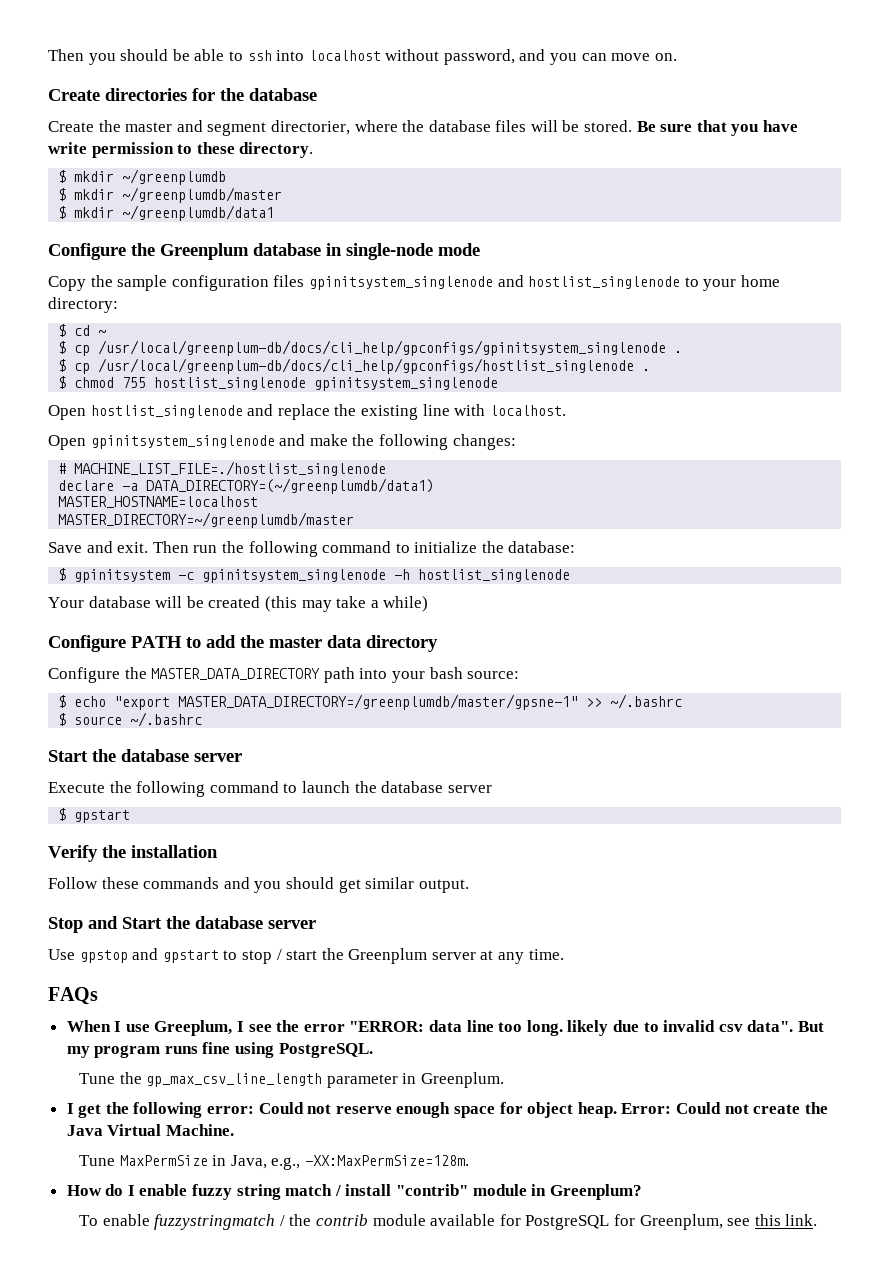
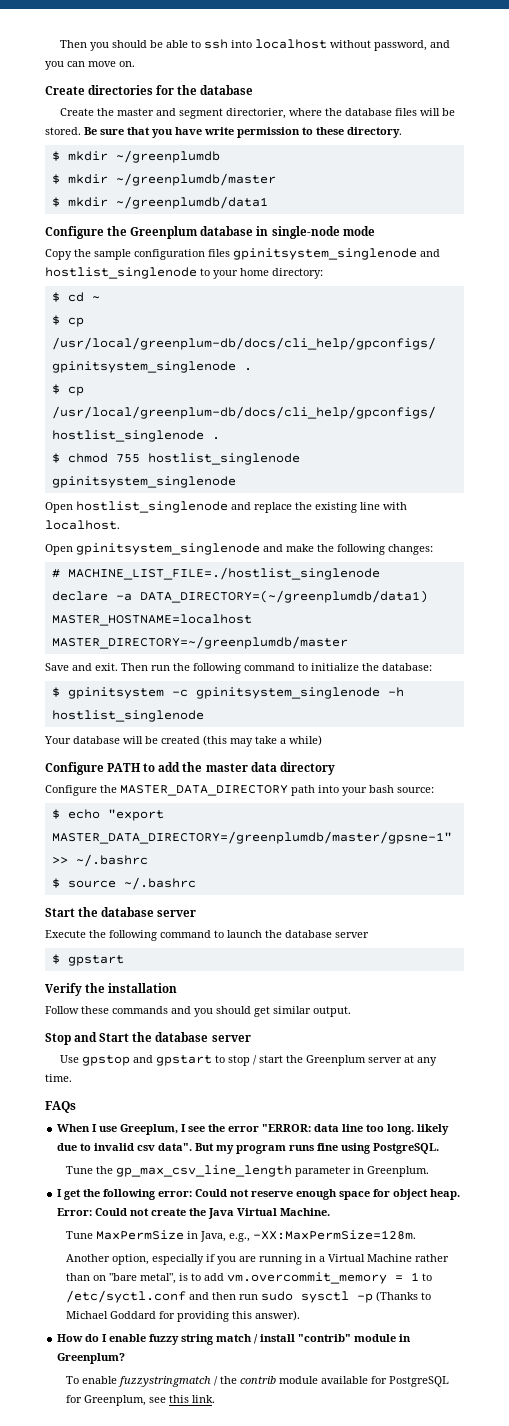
(470, 1160) none -> [65,1254,449,1265] [65,1272,432,1284] [65,1290,431,1303] [65,1310,300,1322] // Another option, especially if you are running in a Virtual Machine rather than on "bare metal", is to add vm.overcommit_memory = 1 to /etc/syctl.conf and then run sudo sysctl -p (Thanks to Michael Goddard for providing this answer).

